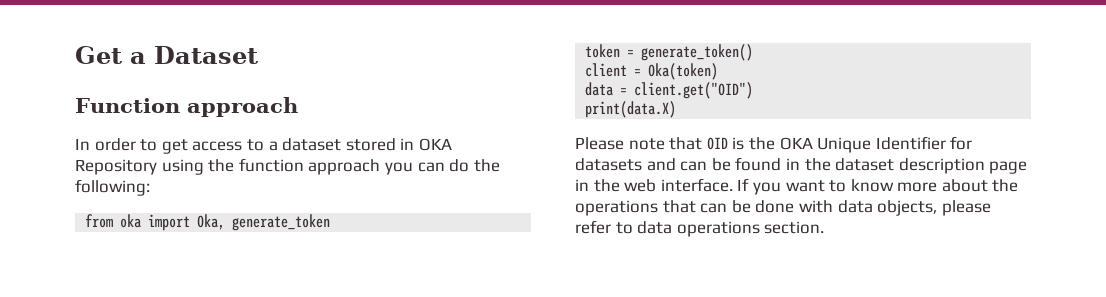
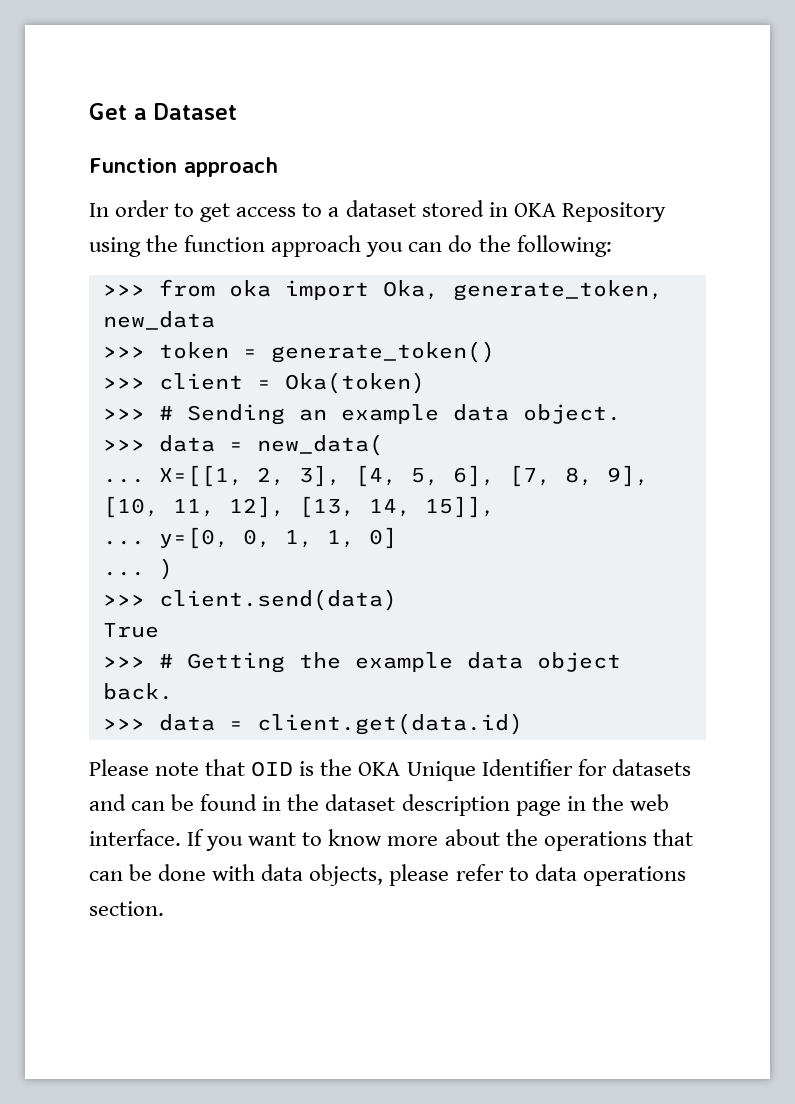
(150, 187) none -> [102,284,145,296] >>>
[232,214,331,231] generate_token // -> [452,280,663,301] [102,311,215,330] [102,346,145,358] generate_token, new_data // >>>
(754, 52) none -> [102,377,145,389] >>>
[585,82,754,99] [585,101,677,118] data = client.get("OID") // print(data.X) -> [102,404,621,425] [102,434,383,456] [102,465,649,487] [102,496,495,518] [102,527,397,549] [102,558,173,580] [102,589,397,611] [102,623,159,638] [102,652,621,673] [102,683,173,700] [102,713,523,735] >>> # Sending an example data object. // >>> data = new_data( // ... X=[[1, 2, 3], [4, 5, 6], [7, 8, 9], [10, 11, 12], [13, 14, 15]], // ... y=[0, 0, 1, 1, 0] // ... ) // >>> client.send(data) // True // >>> # Getting the example data object back. // >>> data = client.get(data.id)

